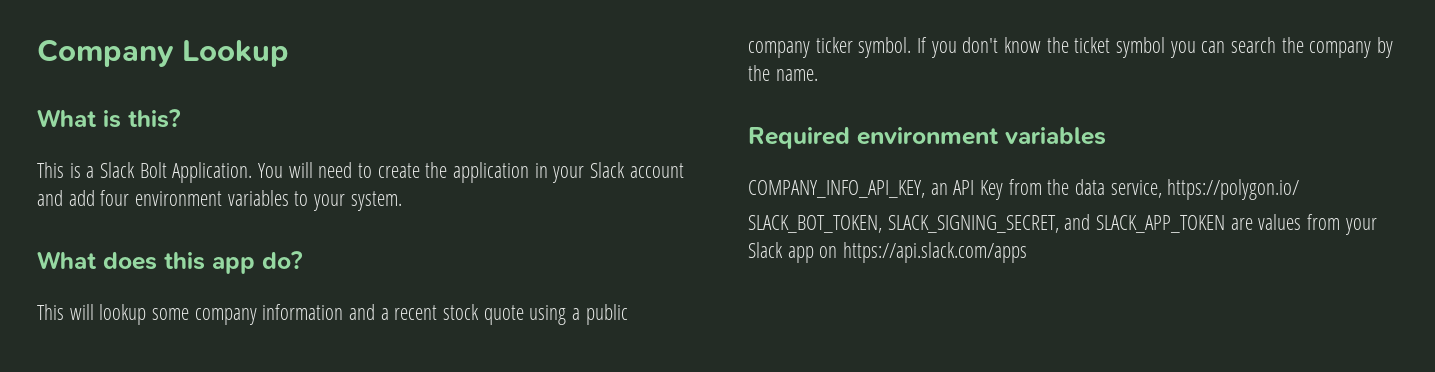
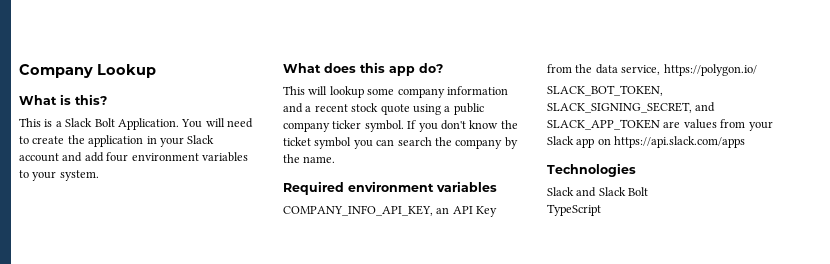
(1028, 252) none -> [547,163,636,177] [547,187,649,197] [547,204,601,216] // Technologies // Slack and Slack Bolt // TypeScript

